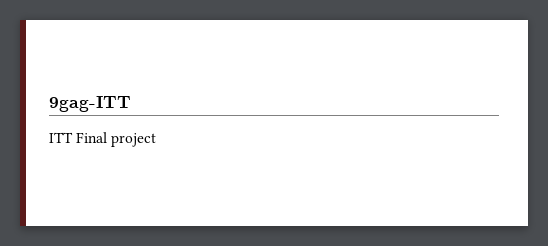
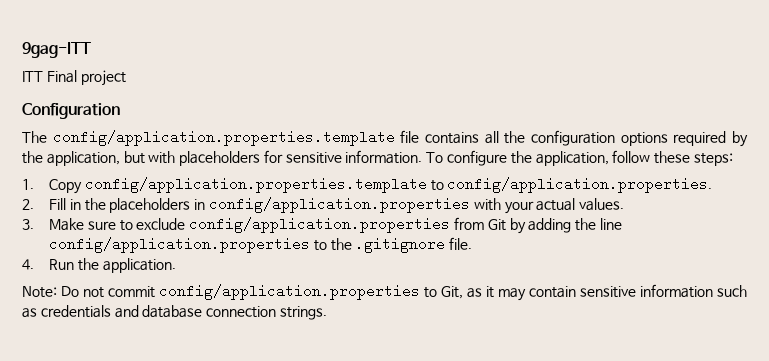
(157, 140) none -> [22,103,120,119] [22,130,748,147] [22,150,733,166] [22,177,713,194] [22,197,625,214] [22,217,622,234] [49,237,473,253] [22,258,176,273] [22,284,747,301] [22,305,327,320] // Configuration // The config/application.properties.template file contains all the configuration options required by the application, but with placeholders for sensitive information. To configure the application, follow these steps: // 1. Copy config/application.properties.template to config/application.properties. // 2. Fill in the placeholders in config/application.properties with your actual values. // 3. Make sure to exclude config/application.properties from Git by adding the line config/application.properties to the .gitignore file. // 4. Run the application. // Note: Do not commit config/application.properties to Git, as it may contain sensitive information such as credentials and database connection strings.

